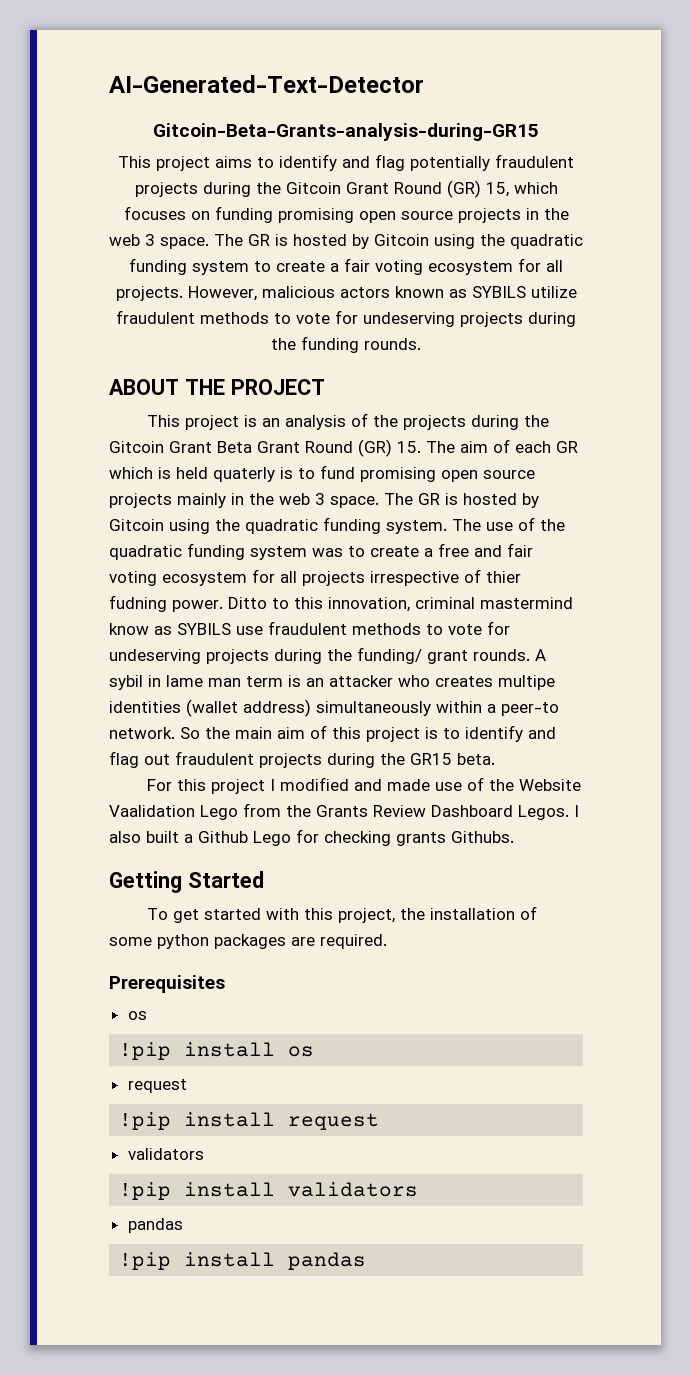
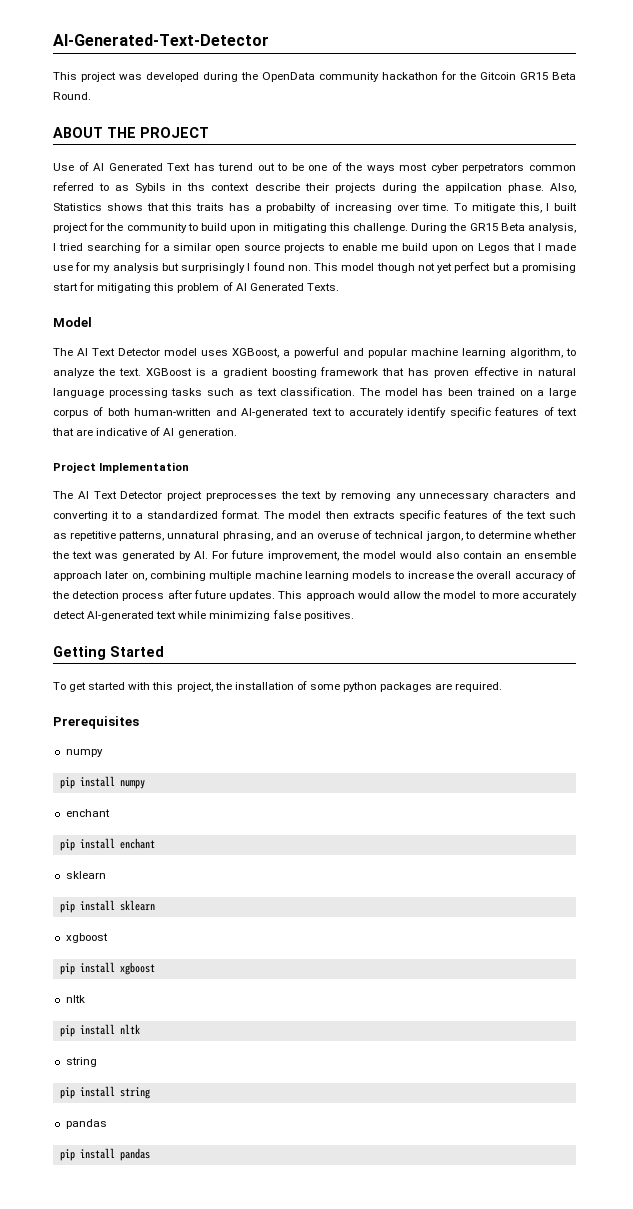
[153,123,539,141] [118,154,574,171] [134,180,558,198] [123,206,569,223] [109,234,583,249] [129,258,563,275] [115,286,577,301] [116,310,576,327] [271,336,421,353] [109,379,325,395] [147,413,550,430] [109,439,578,457] [109,465,535,482] [109,493,539,508] [109,517,565,534] [109,543,533,560] [109,569,521,586] [109,595,573,612] [109,621,510,635] [109,647,546,664] [109,675,555,690] [109,699,559,717] [109,725,556,742] [109,751,495,768] [147,777,582,794] [109,803,579,820] [109,829,514,846] // Gitcoin-Beta-Grants-analysis-during-GR15 // This project aims to identify and flag potentially fraudulent projects during the Gitcoin Grant Round (GR) 15, which focuses on funding promising open source projects in the web 3 space. The GR is hosted by Gitcoin using the quadratic funding system to create a fair voting ecosystem for all projects. However, malicious actors known as SYBILS utilize fraudulent methods to vote for undeserving projects during the funding rounds. // ABOUT THE PROJECT // This project is an analysis of the projects during the Gitcoin Grant Beta Grant Round (GR) 15. The aim of each GR which is held quaterly is to fund promising open source projects mainly in the web 3 space. The GR is hosted by Gitcoin using the quadratic funding system. The use of the quadratic funding system was to create a free and fair voting ecosystem for all projects irrespective of thier fudning power. Ditto to this innovation, criminal mastermind know as SYBILS use fraudulent methods to vote for undeserving projects during the funding/ grant rounds. A sybil in lame man term is an attacker who creates multipe identities (wallet address) simultaneously within a peer-to network. So the main aim of this project is to identify and flag out fraudulent projects during the GR15 beta. // For this project I modified and made use of the Website Vaalidation Lego from the Grants Review Dashboard Legos. I also built a Github Lego for checking grants Githubs. -> [53,71,576,82] [53,92,91,100] [53,127,209,138] [53,162,576,173] [53,182,576,193] [53,202,577,213] [53,222,576,233] [53,242,577,253] [53,262,576,273] [53,282,339,293] [53,317,92,327] [53,347,576,358] [53,367,576,378] [53,387,577,398] [53,407,577,418] [52,427,237,438] [53,462,190,473] [53,491,576,501] [53,510,576,521] [53,530,576,541] [52,550,576,561] [53,570,577,581] [52,590,577,601] [53,610,354,621] // This project was developed during the OpenData community hackathon for the Gitcoin GR15 Beta Round. // ABOUT THE PROJECT // Use of AI Generated Text has turend out to be one of the ways most cyber perpetrators common referred to as Sybils in ths context describe their projects during the appilcation phase. Also, Statistics shows that this traits has a probabilty of increasing over time. To mitigate this, I built project for the community to build upon in mitigating this challenge. During the GR15 Beta analysis, I tried searching for a similar open source projects to enable me build upon on Legos that I made use for my analysis but surprisingly I found non. This model though not yet perfect but a promising start for mitigating this problem of AI Generated Texts. // Model // The AI Text Detector model uses XGBoost, a powerful and popular machine learning algorithm, to analyze the text. XGBoost is a gradient boosting framework that has proven effective in natural language processing tasks such as text classification. The model has been trained on a large corpus of both human-written and AI-generated text to accurately identify specific features of text that are indicative of AI generation. // Project Implementation // The AI Text Detector project preprocesses the text by removing any unnecessary characters and converting it to a standardized format. The model then extracts specific features of the text such as repetitive patterns, unnatural phrasing, and an overuse of technical jargon, to determine whether the text was generated by AI. For future improvement, the model would also contain an ensemble approach later on, combining multiple machine learning models to increase the overall accuracy of the detection process after future updates. This approach would allow the model to more accurately detect AI-generated text while minimizing false positives.
[127,1011,147,1020] [119,1042,315,1060] [127,1079,187,1093] [119,1112,380,1130] [127,1148,204,1160] [119,1182,419,1200] os // !pip install os // request // !pip install request // validators // !pip install validators -> [65,749,103,757] [59,776,145,789] [65,809,110,817] [59,838,155,851] [65,871,106,879] [59,900,155,913] [65,933,108,943] [59,962,155,975] [65,995,85,1003] [59,1024,140,1037] [65,1057,97,1067] [59,1086,150,1099] numpy // pip install numpy // enchant // pip install enchant // sklearn // pip install sklearn // xgboost // pip install xgboost // nltk // pip install nltk // string // pip install string
[119,1252,172,1270] !pip -> [59,1149,75,1161] pip

